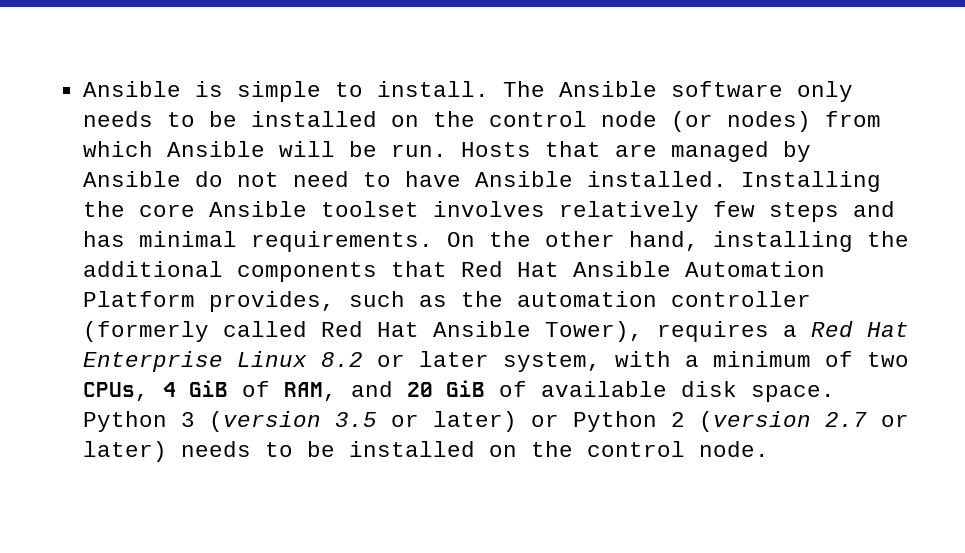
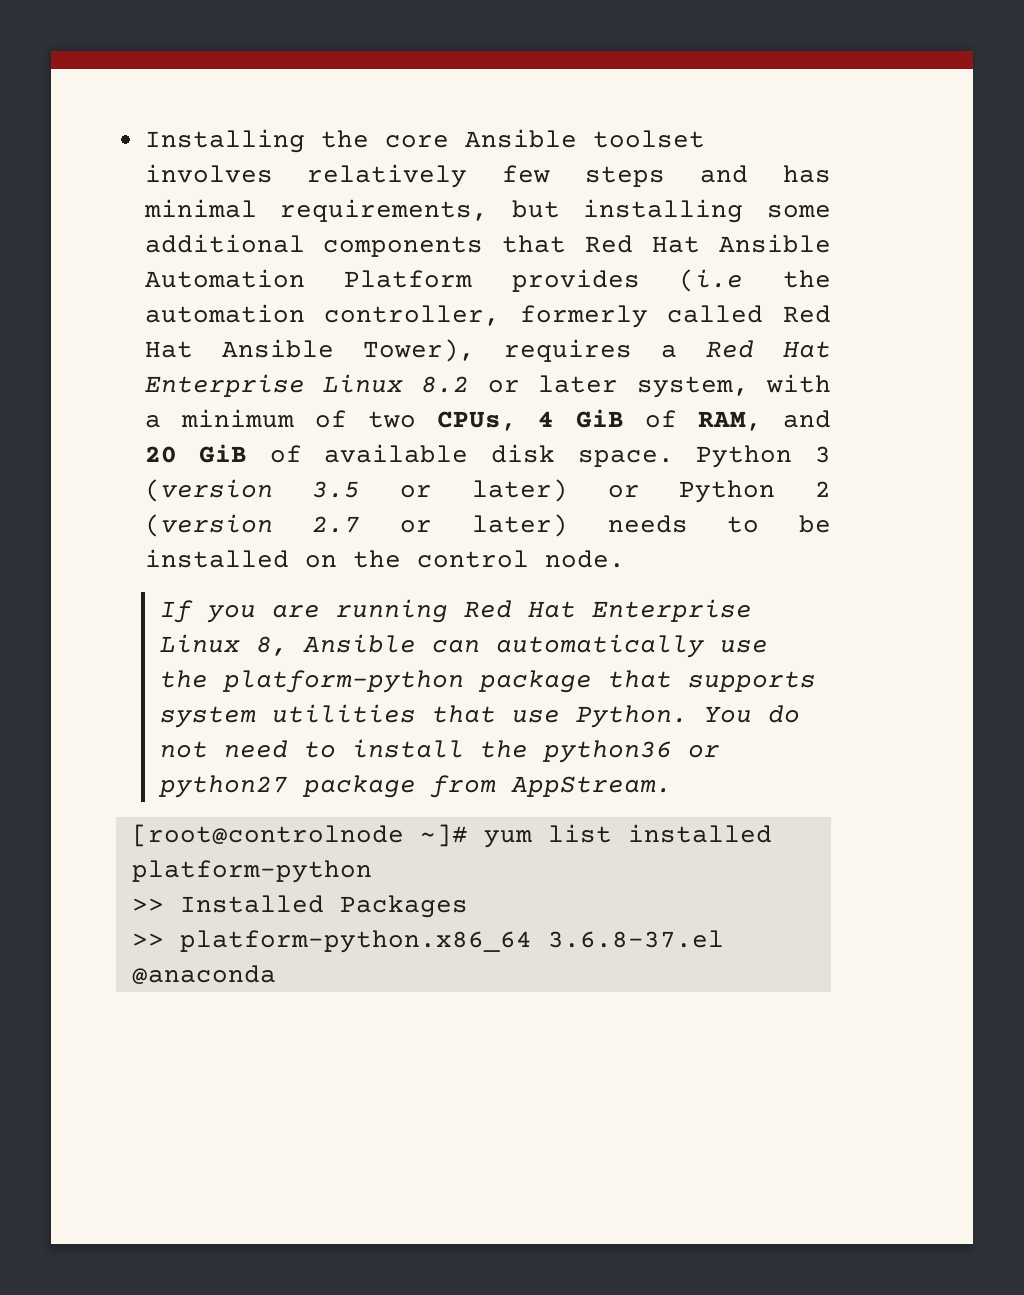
[82,81,853,102] [82,111,881,132] [82,141,811,162] [82,171,727,187] Ansible is simple to install. The Ansible software only needs to be installed on the control node (or nodes) from which Ansible will be run. Hosts that are managed by Ansible do not need to have Ansible installed. -> (144, 141) none
[250,231,909,252] requirements. On the other hand, installing the -> [280,199,831,223] requirements, but installing some
[208,291,811,312] [82,321,209,342] provides, such as the automation controller (formerly -> [511,269,831,292] [144,304,648,328] provides (i.e the automation controller, formerly
(769, 449) none -> [159,599,752,623] [159,634,768,658] [159,670,816,693] [159,704,800,728] [159,739,720,763] [157,775,672,798] [131,824,772,848] [131,860,372,883] [131,895,468,918] [131,930,724,953] [131,965,276,984] // If you are running Red Hat Enterprise Linux 8, Ansible can automatically use the platform-python package that supports system utilities that use Python. You do not need to install the python36 or python27 package from AppStream. // [root@controlnode ~]# yum list installed platform-python // >> Installed Packages // >> platform-python.x86_64 3.6.8-37.el @anaconda

